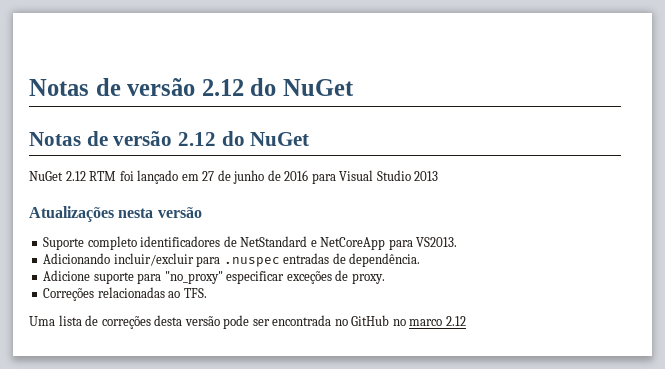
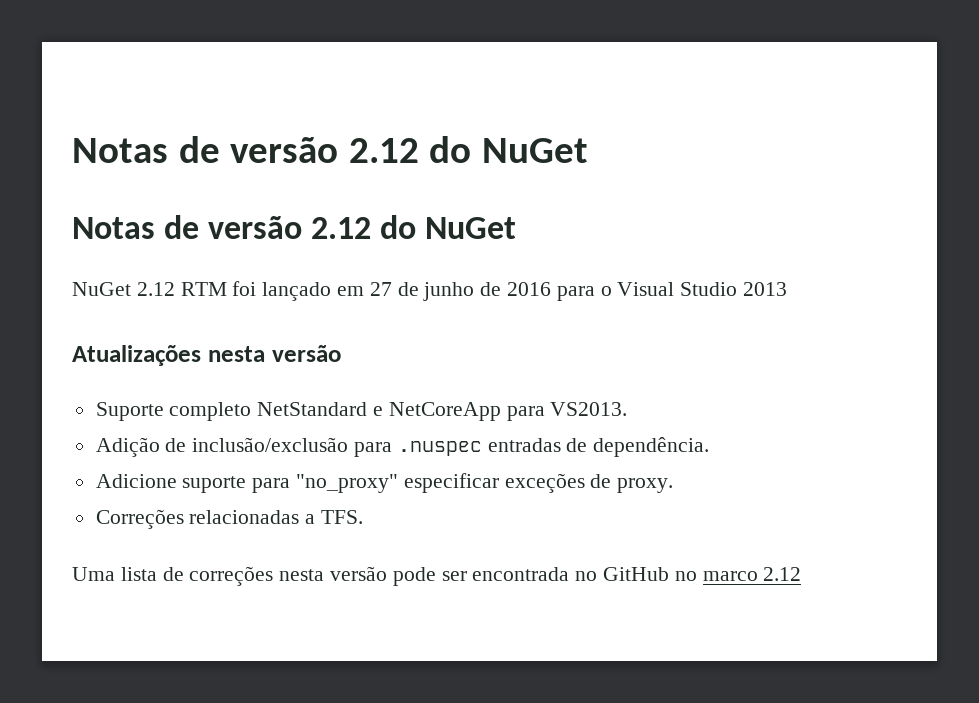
(336, 178) none -> [600,286,612,296] o
[140,236,237,247] identificadores de -> (252, 411) none
[43,253,194,266] Adicionando incluir/excluir -> [95,437,349,457] Adição de inclusão/exclusão
[168,291,181,298] ao -> [305,514,316,524] a
[154,315,183,326] desta -> [279,569,325,581] nesta

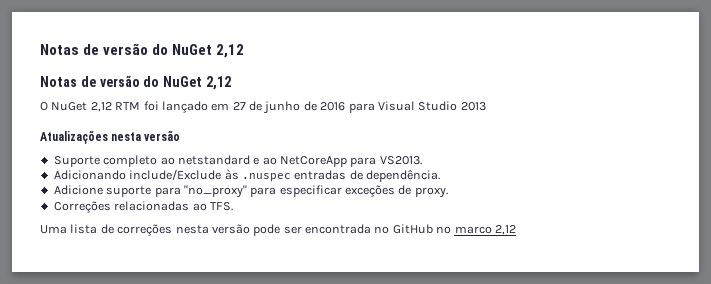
[72,136,588,163] [72,215,517,239] [72,282,175,296] Notas de versão 2.12 do NuGet // Notas de versão 2.12 do NuGet // NuGet 2.12 -> [40,43,245,58] [40,75,231,90] [40,102,112,112] Notas de versão do NuGet 2,12 // Notas de versão do NuGet 2,12 // O NuGet 2,12
[600,286,612,296] o -> (375, 108) none
[257,402,384,416] NetStandard e -> [160,155,277,165] ao netstandard e ao
[95,437,393,457] Adição de inclusão/exclusão para -> [53,169,239,180] Adicionando include/Exclude às
(399, 483) none -> [250,187,277,197] para
[305,514,316,524] a -> [192,203,207,211] ao
[763,567,802,581] 2.12 -> [494,225,516,235] 2,12

